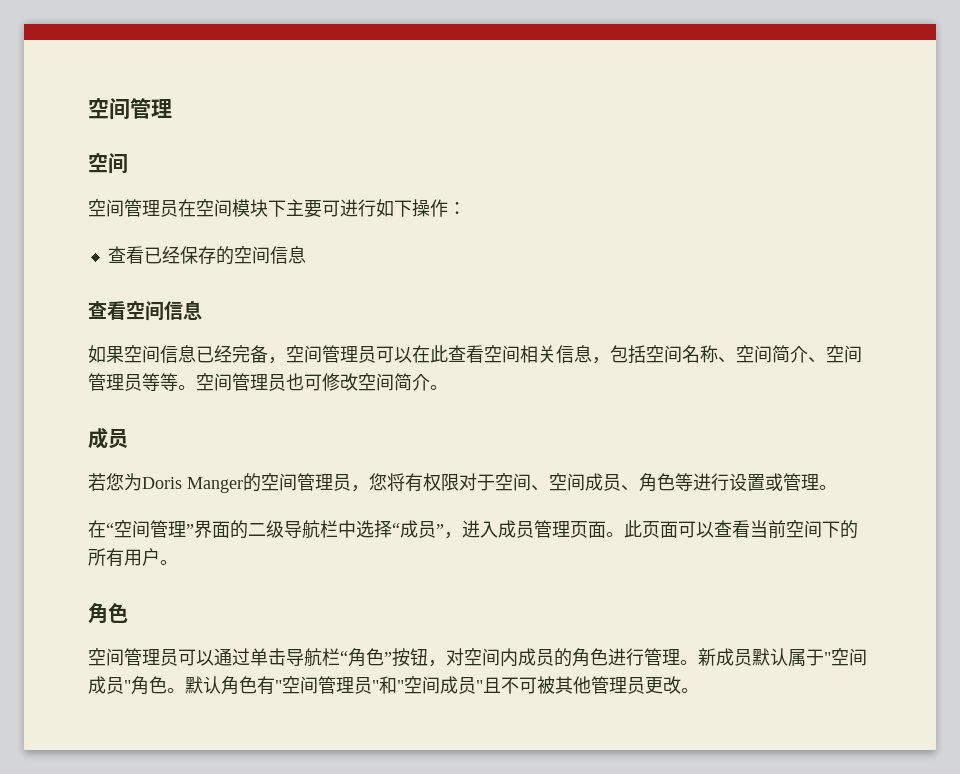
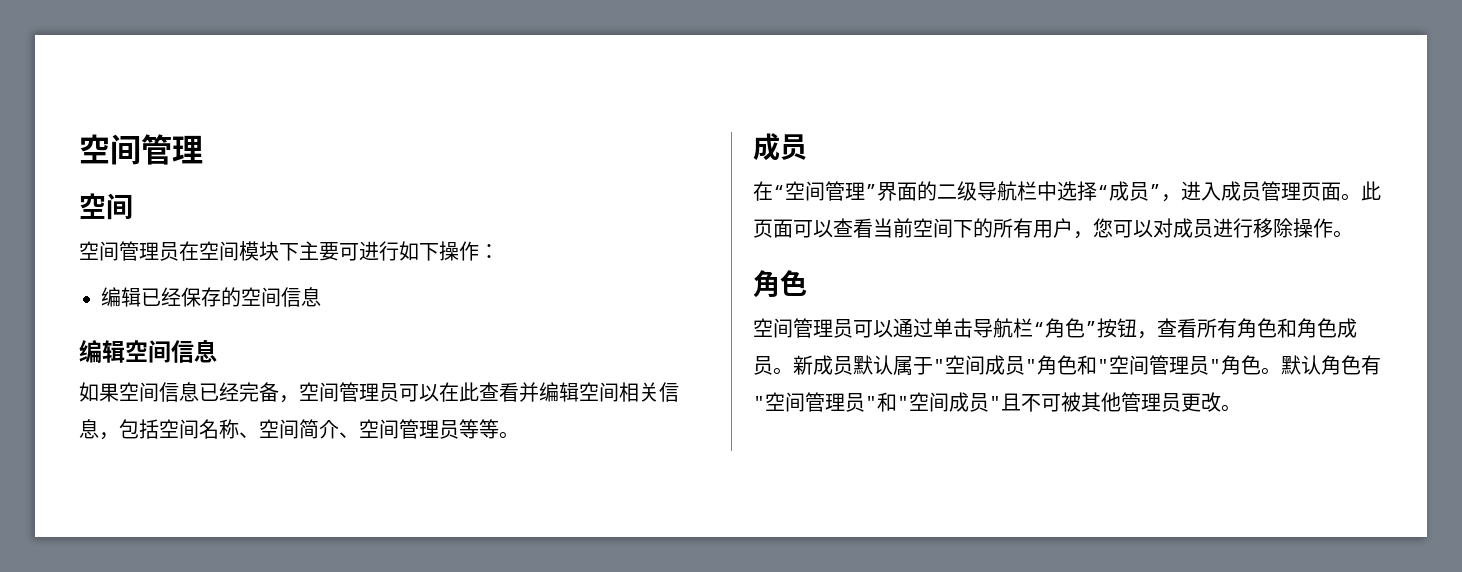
[107,246,144,264] 查看 -> [101,287,141,307] 编辑
[88,301,126,320] 查看 -> [79,340,125,363] 编辑
(484, 354) none -> [519,382,579,402] 并编辑
[196,373,448,391] [88,427,128,449] [88,473,837,493] 空间管理员也可修改空间简介。 // 成员 // 若您为Doris Manger的空间管理员，您将有权限对于空间、空间成员、角色等进行设置或管理。 -> [753,133,807,161] // 成员
(160, 557) none -> [1073,218,1333,239] ，您可以对成员进行移除操作
[446,648,680,667] 对空间内成员的角色进行管理 -> [1157,318,1357,338] [753,356,773,375] 查看所有角色和角色成员
(167, 685) none -> [1077,355,1261,375] 和"空间管理员"角色

